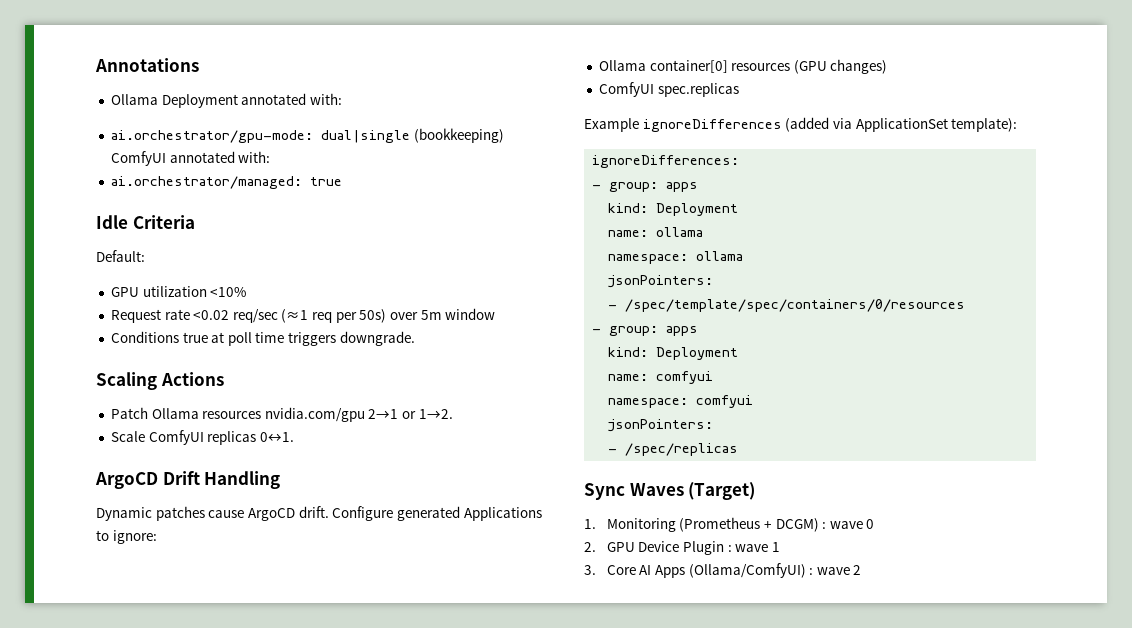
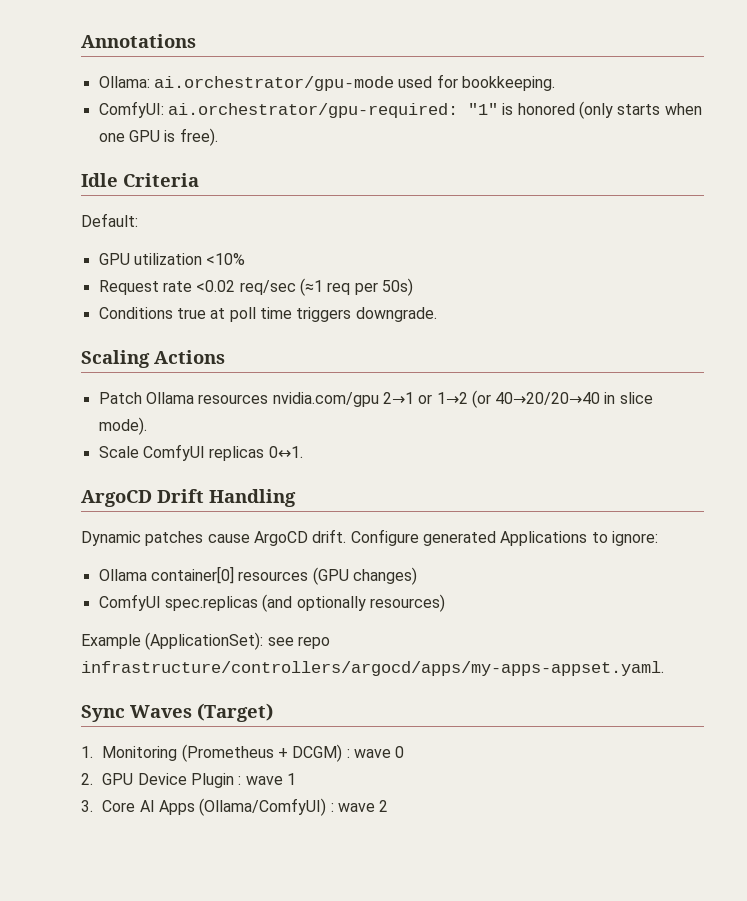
[110,93,342,108] [110,128,504,143] [110,151,271,166] [110,176,342,189] Ollama Deployment annotated with: // ai.orchestrator/gpu-mode: dual|single (bookkeeping) ComfyUI annotated with: // ai.orchestrator/managed: true -> [98,74,555,91] [98,101,702,119] [98,128,218,146] Ollama: ai.orchestrator/gpu-mode used for bookkeeping. // ComfyUI: ai.orchestrator/gpu-required: "1" is honored (only starts when one GPU is free).
[390,308,496,320] over 5m window -> (413, 287) none
[418,409,453,419] 1→2. -> [436,390,653,408] [98,417,147,435] 1→2 (or 40→20/20→40 in slice mode).
[584,117,1018,132] [592,155,740,168] [592,182,699,192] [608,203,739,216] [608,227,704,237] [608,251,744,264] [608,275,714,288] [608,299,966,312] [592,326,699,336] [608,347,739,360] [608,371,714,384] [608,395,754,408] [608,419,714,432] [608,443,739,456] // Example ignoreDifferences (added via ApplicationSet template): // ignoreDifferences: // - group: apps // kind: Deployment // name: ollama // namespace: ollama // jsonPointers: // - /spec/template/spec/containers/0/resources // - group: apps // kind: Deployment // name: comfyui // namespace: comfyui // jsonPointers: // - /spec/replicas -> [262,594,445,612] [81,632,330,650] [81,661,664,676] (and optionally resources) // Example (ApplicationSet): see repo infrastructure/controllers/argocd/apps/my-apps-appset.yaml.

